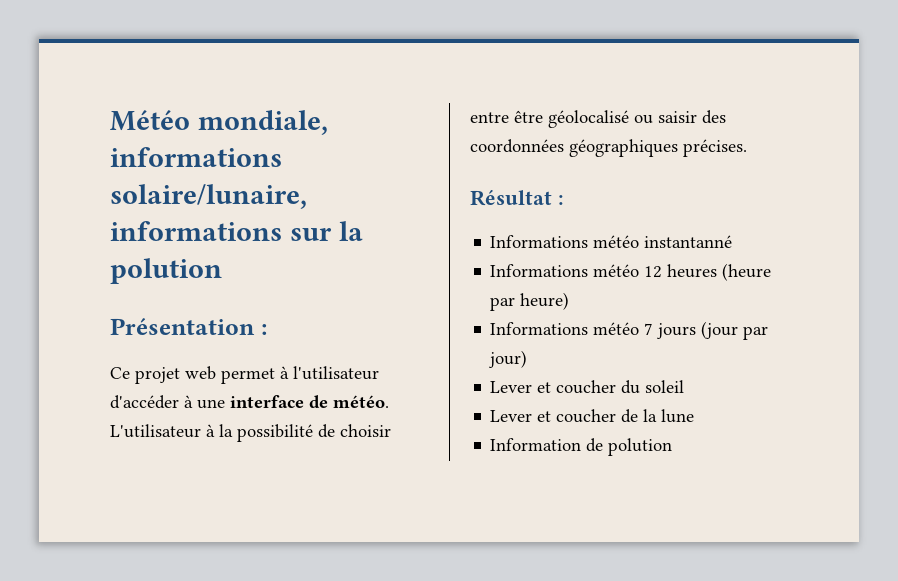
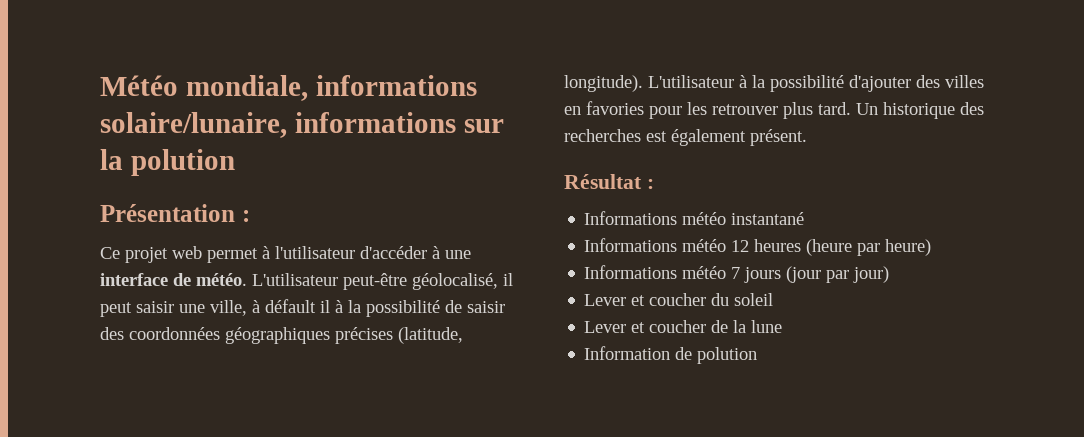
[206,424,391,442] [470,110,726,128] [470,139,747,157] à la possibilité de choisir entre être géolocalisé ou saisir des coordonnées géographiques précises. -> [343,273,513,290] [100,299,505,317] [100,327,463,344] [564,75,984,92] [564,101,984,119] [564,129,807,146] peut-être géolocalisé, il peut saisir une ville, à défault il à la possibilité de saisir des coordonnées géographiques précises (latitude, longitude). L'utilisateur à la possibilité d'ajouter des villes en favories pour les retrouver plus tard. Un historique des recherches est également présent.
[644,235,733,248] instantanné -> [731,212,805,225] instantané

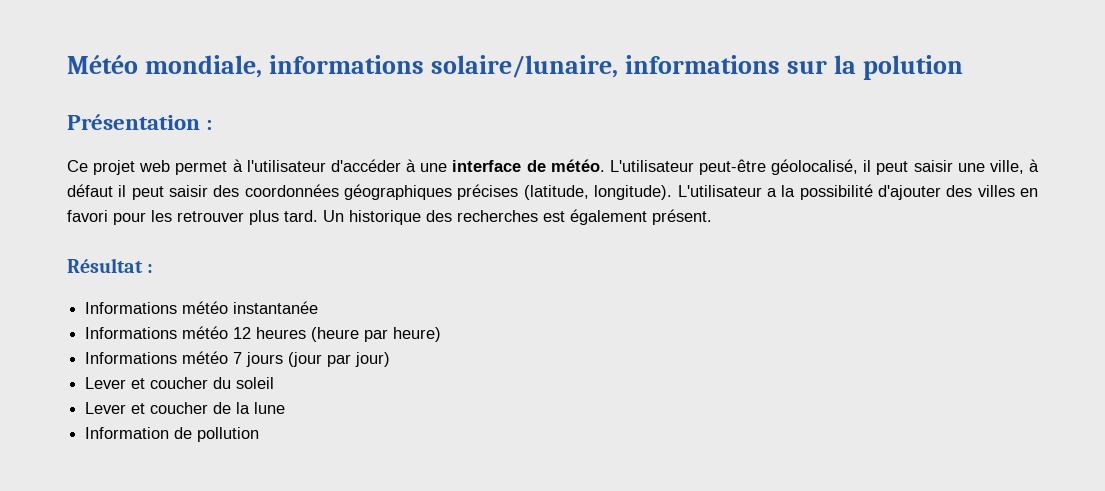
[265,299,462,317] défault il à la possibilité de -> [67,184,164,200] défaut il peut
[739,75,747,88] à -> [766,188,777,197] a
[586,101,644,115] favories -> [67,210,108,222] favori
[731,212,805,225] instantané -> [233,301,319,314] instantanée
[697,347,758,364] polution -> [197,427,260,442] pollution

